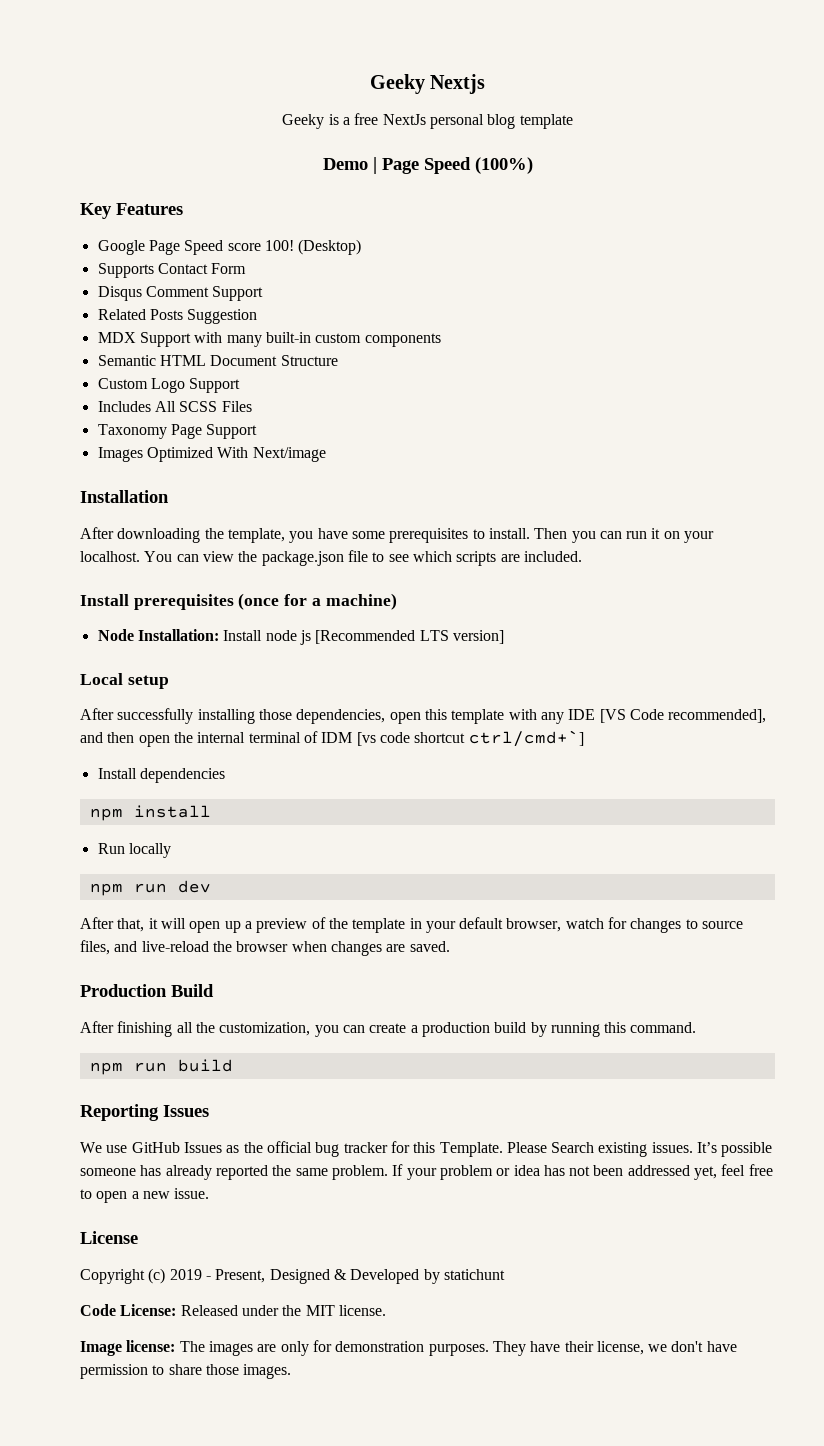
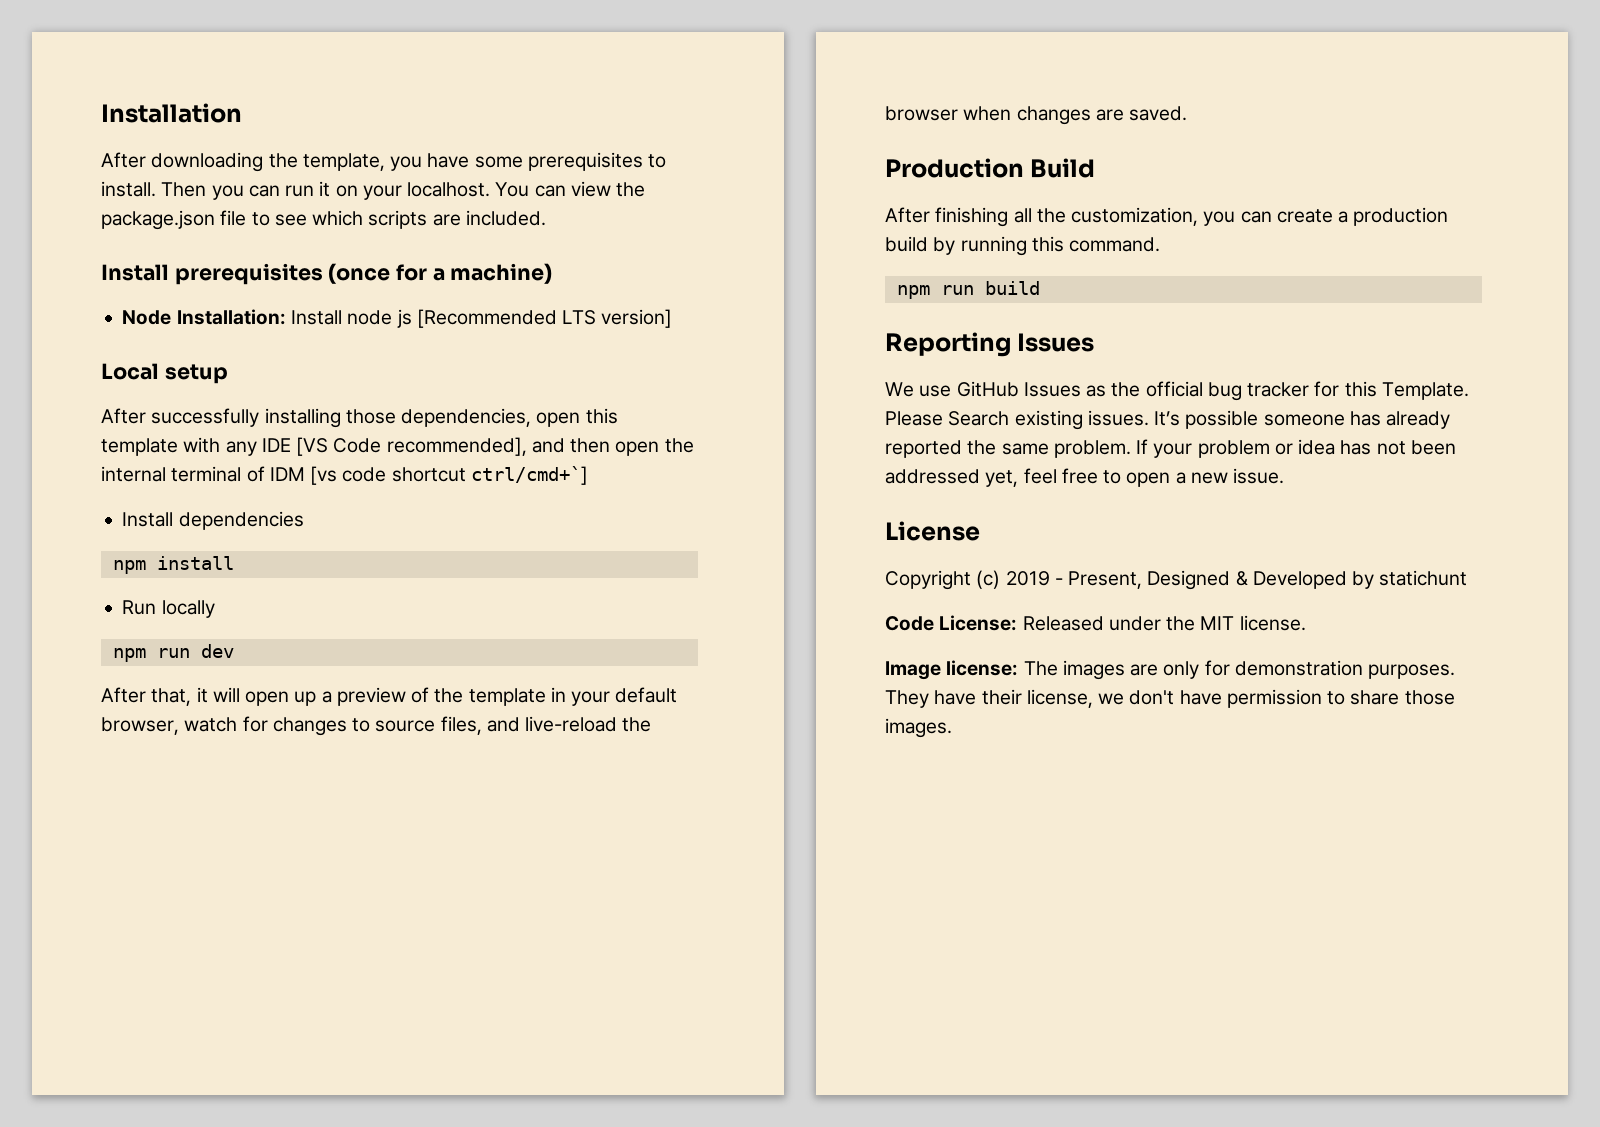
[369,74,486,94] [282,113,573,129] [322,157,533,174] [80,203,183,219] [97,239,362,255] [97,263,247,278] [97,286,264,301] [97,309,258,324] [97,332,441,347] [97,355,338,366] [97,378,241,393] [97,401,252,412] [97,424,258,439] [97,447,326,462] Geeky Nextjs // Geeky is a free NextJs personal blog template // Demo | Page Speed (100%) // Key Features // Google Page Speed score 100! (Desktop) // Supports Contact Form // Disqus Comment Support // Related Posts Suggestion // MDX Support with many built-in custom components // Semantic HTML Document Structure // Custom Logo Support // Includes All SCSS Files // Taxonomy Page Support // Images Optimized With Next/image // -> (101, 113) none

